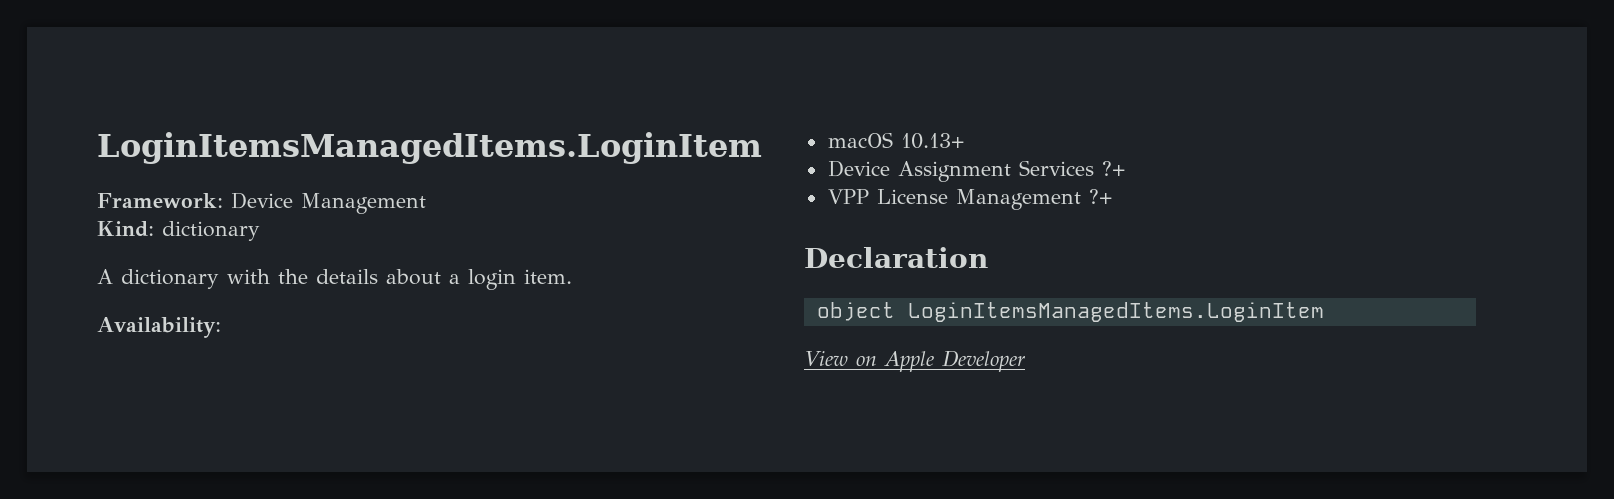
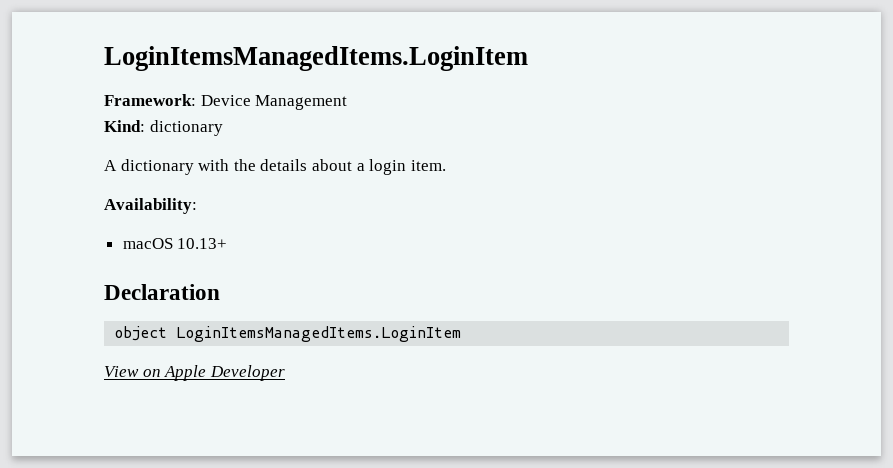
[827,160,1125,182] [827,189,1112,210] // Device Assignment Services ?+ // VPP License Management ?+ -> (228, 243) none

